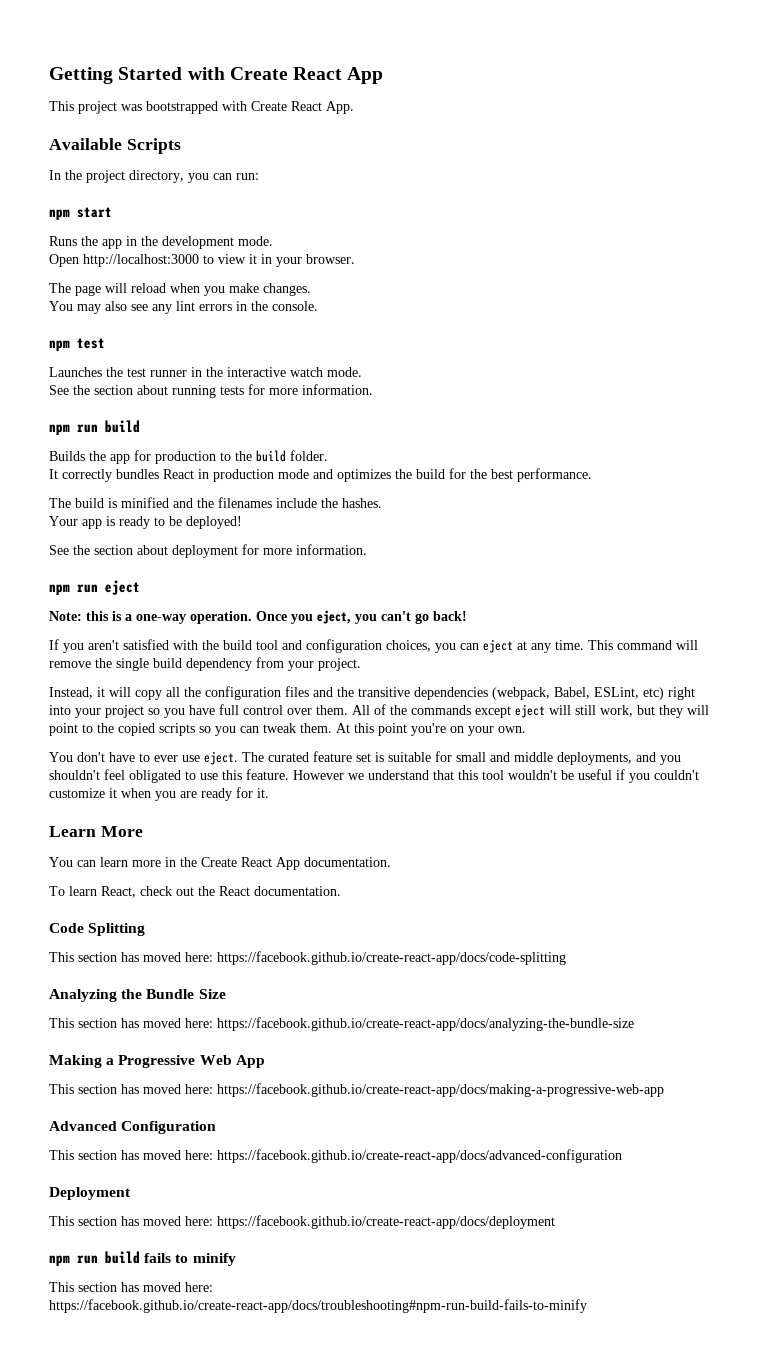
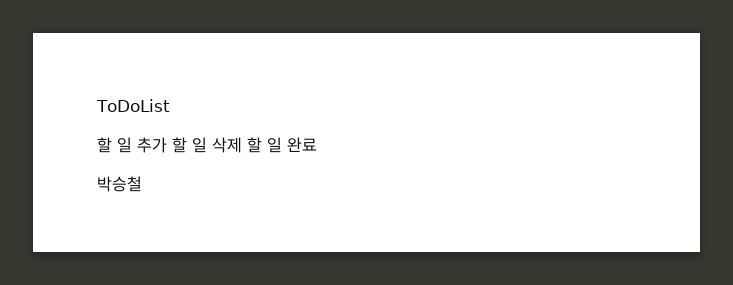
[49,67,384,84] [49,101,354,114] [49,138,181,154] [49,170,259,183] [49,207,112,220] [49,236,273,249] [49,254,355,267] [49,283,311,296] [49,301,318,314] [49,338,105,351] [49,367,362,377] [49,384,373,398] [49,420,140,435] [49,450,328,464] [49,468,592,482] [49,497,382,508] [49,516,242,529] [49,544,367,558] [49,580,140,595] [49,610,467,624] [49,639,698,653] [49,657,361,671] [49,686,695,700] [49,704,709,718] [49,723,526,736] [49,751,681,765] [49,769,699,783] [49,787,269,801] [49,826,143,837] [49,857,391,870] [49,886,341,898] [49,923,146,936] [49,951,566,965] [49,989,226,1002] [49,1017,634,1031] [49,1055,265,1068] [49,1083,664,1097] [49,1121,217,1134] [49,1149,622,1163] [49,1187,131,1200] [49,1215,555,1229] [49,1251,236,1266] [49,1282,213,1292] [49,1299,587,1313] Getting Started with Create React App // This project was bootstrapped with Create React App. // Available Scripts // In the project directory, you can run: // npm start // Runs the app in the development mode. // Open http://localhost:3000 to view it in your browser. // The page will reload when you make changes. // You may also see any lint errors in the console. // npm test // Launches the test runner in the interactive watch mode. // See the section about running tests for more information. // npm run build // Builds the app for production to the build folder. // It correctly bundles React in production mode and optimizes the build for the best performance. // The build is minified and the filenames include the hashes. // Your app is ready to be deployed! // See the section about deployment for more information. // npm run eject // Note: this is a one-way operation. Once you eject, you can't go back! // If you aren't satisfied with the build tool and configuration choices, you can eject at any time. This command will remove the single build dependency from your project. // Instead, it will copy all the configuration files and the transitive dependencies (webpack, Babel, ESLint, etc) right into your project so you have full control over them. All of the commands except eject will still work, but they will point to the copied scripts so you can tweak them. At this point you're on your own. // You don't have to ever use eject. The curated feature set is suitable for small and middle deployments, and you shouldn't feel obligated to use this feature. However we understand that this tool wouldn't be useful if you couldn't customize it when you are ready for it. // Learn More // You can learn more in the Create React App documentation. // To learn React, check out the React documentation. // Code Splitting // This section has moved here: https://facebook.github.io/create-react-app/docs/code-splitting // Analyzing the Bundle Size // This section has moved here: https://facebook.github.io/create-react-app/docs/analyzing-the-bundle-size // Making a Progressive Web App // This section has moved here: https://facebook.github.io/create-react-app/docs/making-a-progressive-web-app // Advanced Configuration // This section has moved here: https://facebook.github.io/create-react-app/docs/advanced-configuration // Deployment // This section has moved here: https://facebook.github.io/create-react-app/docs/deployment // npm run build fails to minify // This section has moved here: https://facebook.github.io/create-react-app/docs/troubleshooting#npm-run-build-fails-to-minify -> [96,99,170,112] [97,137,317,153] [97,176,142,192] ToDoList // 할 일 추가 할 일 삭제 할 일 완료 // 박승철

